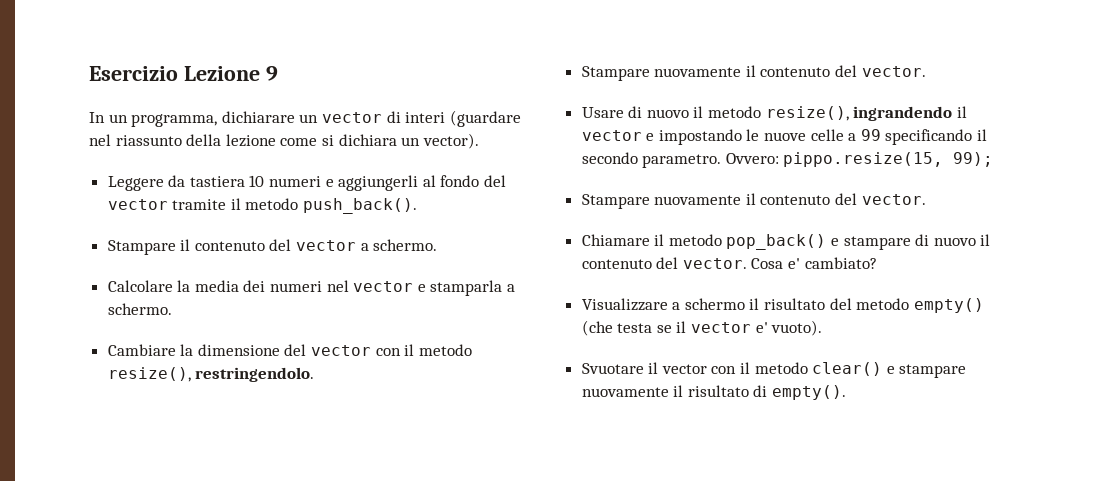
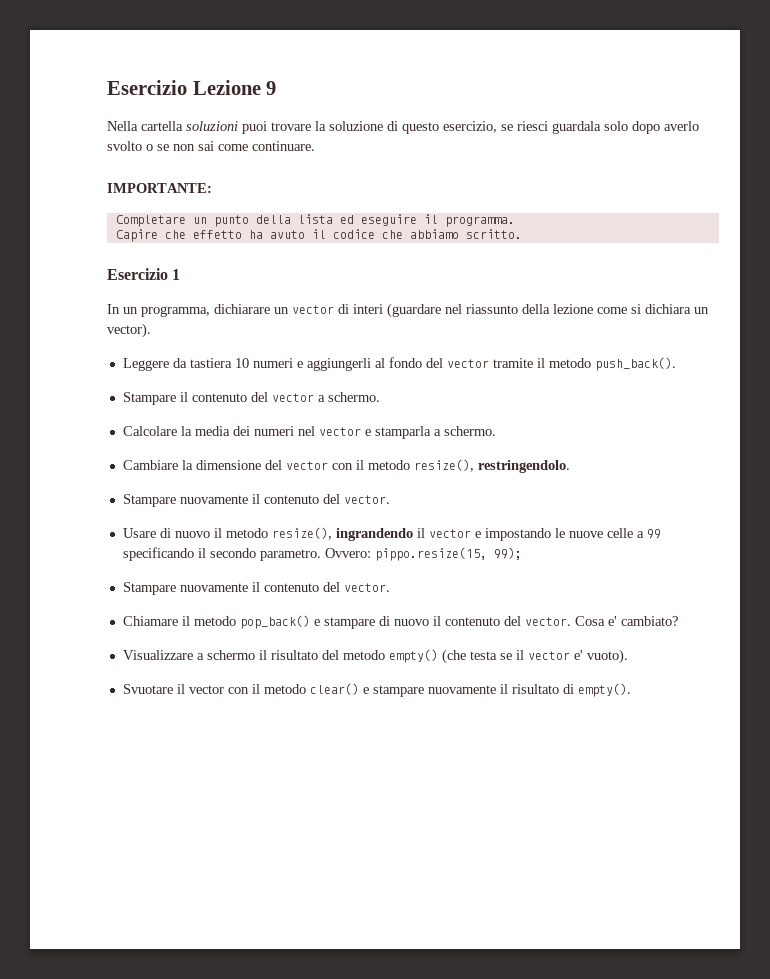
(278, 73) none -> [107,121,699,134] [107,141,315,151] [107,183,212,193] [115,214,515,227] [115,229,522,242] [107,268,181,280] // Nella cartella soluzioni puoi trovare la soluzione di questo esercizio, se riesci guardala solo dopo averlo svolto o se non sai come continuare. // IMPORTANTE: // Completare un punto della lista ed eseguire il programma. // Capire che effetto ha avuto il codice che abbiamo scritto. // Esercizio 1

